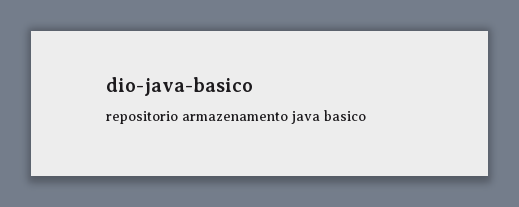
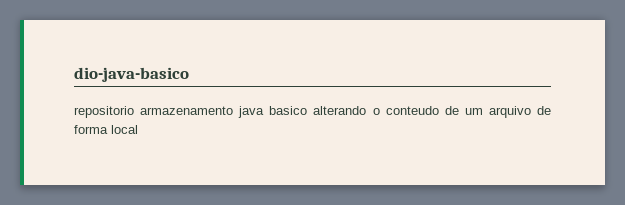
(366, 115) none -> [313,106,552,118] [74,125,138,134] alterando o conteudo de um arquivo de forma local

